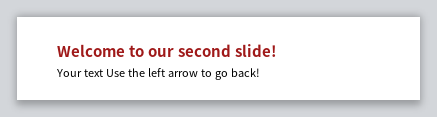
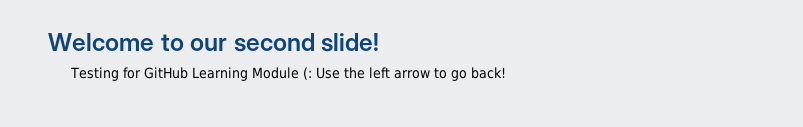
[56,69,103,77] Your text -> [70,67,313,81] Testing for GitHub Learning Module (:

